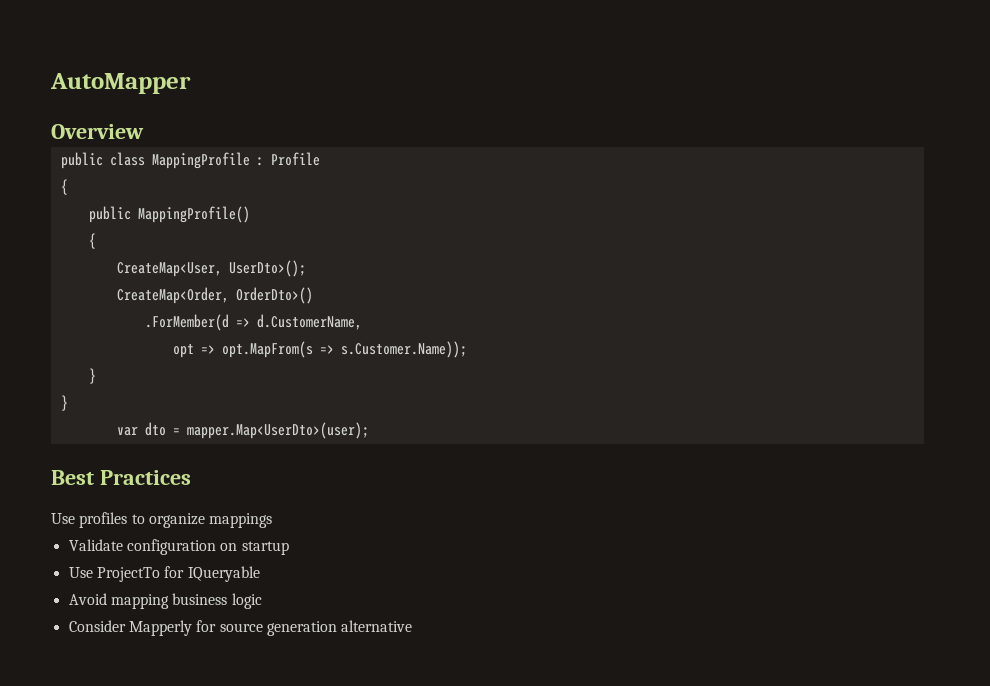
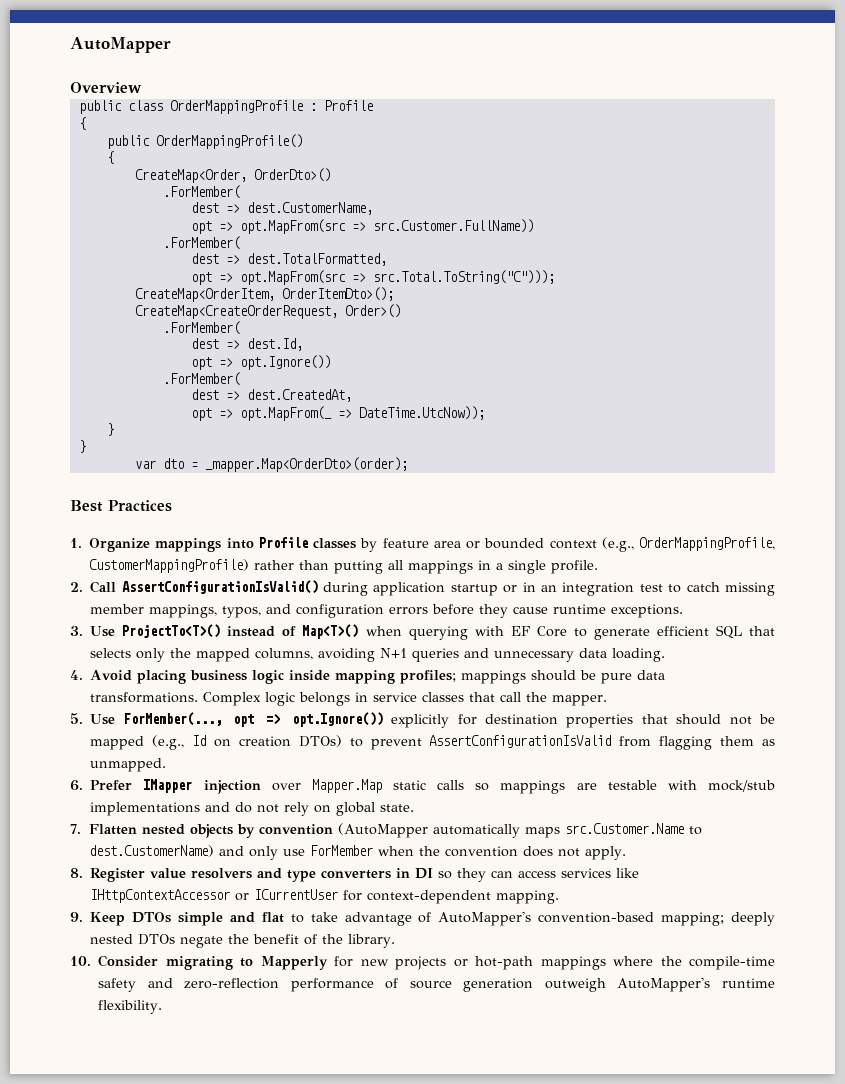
[151,152,250,169] MappingProfile -> [169,100,303,114] OrderMappingProfile
[137,206,250,223] [88,233,96,249] [116,260,306,277] MappingProfile() // { // CreateMap<User, UserDto>(); -> [155,134,303,149] [106,151,114,164] OrderMappingProfile() // {
[144,314,362,331] [172,341,467,358] .ForMember(d => d.CustomerName, // opt => opt.MapFrom(s => s.Customer.Name)); -> [162,185,240,199] [190,202,373,215] [190,219,534,234] [162,236,240,250] [190,253,387,266] [190,270,555,285] [134,287,394,302] [134,304,401,319] [162,321,240,335] [190,338,303,351] [190,355,331,370] [162,372,240,386] [190,389,352,402] [190,406,485,421] .ForMember( // dest => dest.CustomerName, // opt => opt.MapFrom(src => src.Customer.FullName)) // .ForMember( // dest => dest.TotalFormatted, // opt => opt.MapFrom(src => src.Total.ToString("C"))); // CreateMap<OrderItem, OrderItemDto>(); // CreateMap<CreateOrderRequest, Order>() // .ForMember( // dest => dest.Id, // opt => opt.Ignore()) // .ForMember( // dest => dest.CreatedAt, // opt => opt.MapFrom(_ => DateTime.UtcNow));
[186,422,369,439] mapper.Map<UserDto>(user); -> [204,457,408,472] _mapper.Map<OrderDto>(order);
[51,512,273,528] [68,539,289,555] [68,566,260,582] [68,593,262,609] [68,620,413,636] Use profiles to organize mappings // Validate configuration on startup // Use ProjectTo for IQueryable // Avoid mapping business logic // Consider Mapperly for source generation alternative -> [70,537,775,552] [89,559,599,574] [70,580,775,596] [90,604,684,618] [70,624,776,640] [90,648,666,662] [70,670,666,684] [90,692,608,706] [70,712,775,728] [90,735,776,750] [90,758,167,772] [70,779,776,794] [90,802,415,816] [70,823,702,838] [88,845,626,860] [70,868,640,882] [90,889,560,904] [70,911,775,926] [90,934,396,948] [70,955,775,970] [98,977,775,992] [98,1000,163,1014] 1. Organize mappings into Profile classes by feature area or bounded context (e.g., OrderMappingProfile, CustomerMappingProfile) rather than putting all mappings in a single profile. // 2. Call AssertConfigurationIsValid() during application startup or in an integration test to catch missing member mappings, typos, and configuration errors before they cause runtime exceptions. // 3. Use ProjectTo<T>() instead of Map<T>() when querying with EF Core to generate efficient SQL that selects only the mapped columns, avoiding N+1 queries and unnecessary data loading. // 4. Avoid placing business logic inside mapping profiles; mappings should be pure data transformations. Complex logic belongs in service classes that call the mapper. // 5. Use ForMember(..., opt => opt.Ignore()) explicitly for destination properties that should not be mapped (e.g., Id on creation DTOs) to prevent AssertConfigurationIsValid from flagging them as unmapped. // 6. Prefer IMapper injection over Mapper.Map static calls so mappings are testable with mock/stub implementations and do not rely on global state. // 7. Flatten nested objects by convention (AutoMapper automatically maps src.Customer.Name to dest.CustomerName) and only use ForMember when the convention does not apply. // 8. Register value resolvers and type converters in DI so they can access services like IHttpContextAccessor or ICurrentUser for context-dependent mapping. // 9. Keep DTOs simple and flat to take advantage of AutoMapper's convention-based mapping; deeply nested DTOs negate the benefit of the library. // 10. Consider migrating to Mapperly for new projects or hot-path mappings where the compile-time safety and zero-reflection performance of source generation outweigh AutoMapper's runtime flexibility.

